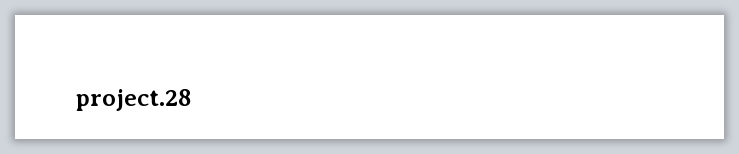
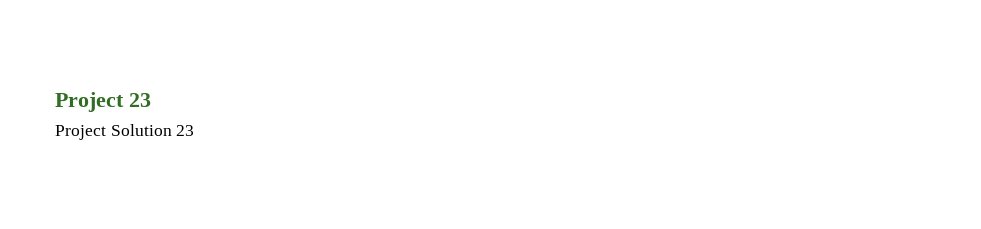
[76,89,192,111] project.28 -> [55,92,151,112] [55,124,195,140] Project 23 // Project Solution 23

